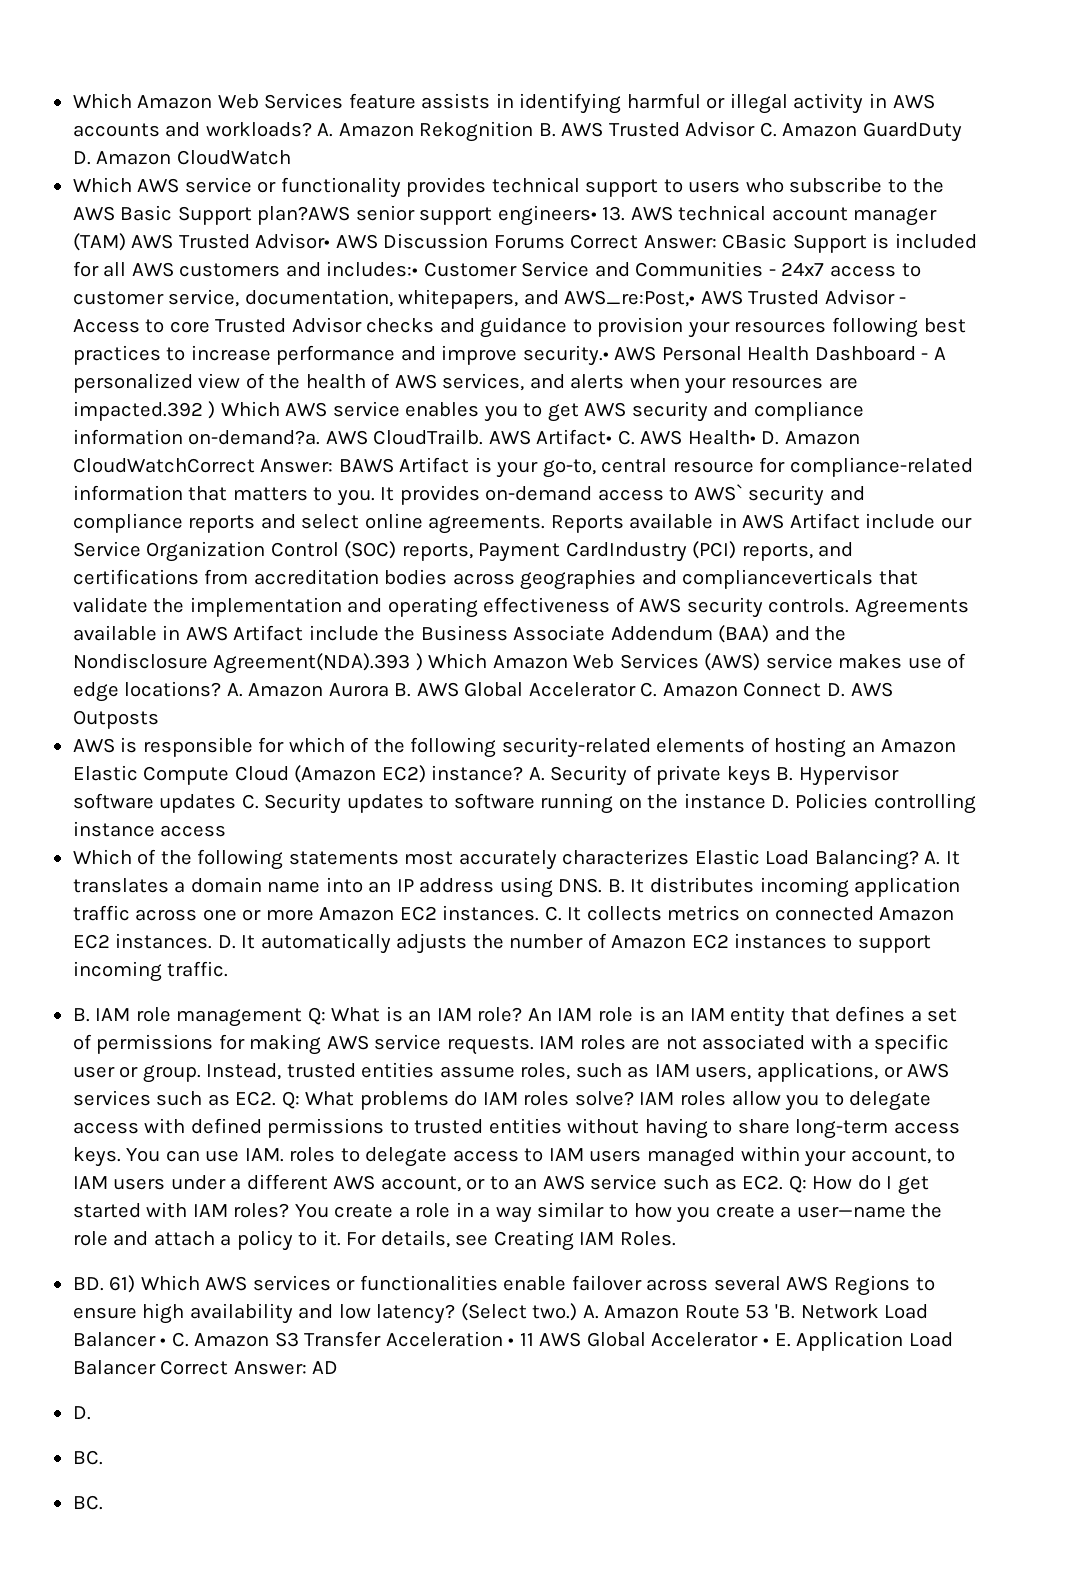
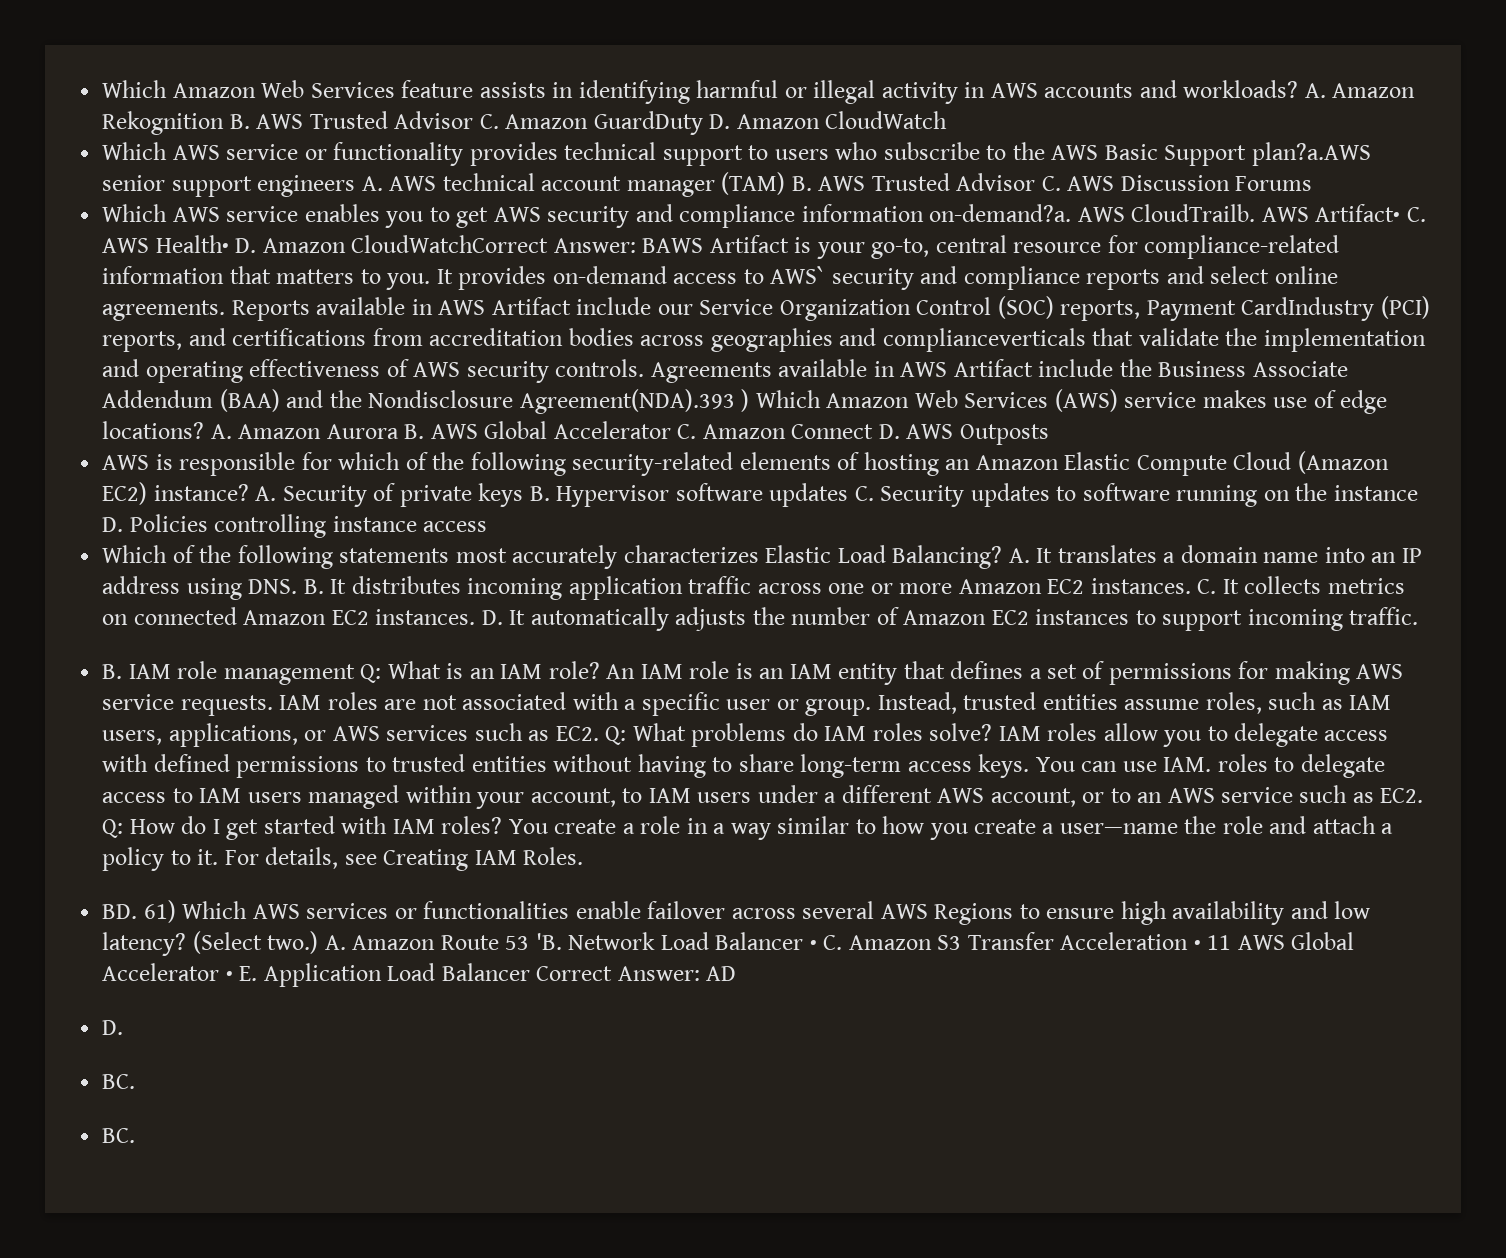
[257,206,351,225] plan?AWS -> [1251,142,1371,166] plan?a.AWS
[497,205,626,226] engineers• 13. -> [257,175,383,197] engineers A.
[131,233,331,249] AWS Trusted Advisor• -> [791,173,1061,191] B. AWS Trusted Advisor C.
[570,233,977,253] [72,261,921,277] [72,289,907,309] [72,317,966,338] [72,345,946,366] [72,373,858,394] [72,401,216,421] Correct Answer: CBasic Support is included for all AWS customers and includes:• Customer Service and Communities - 24x7 access to customer service, documentation, whitepapers, and AWS_re:Post,• AWS Trusted Advisor - Access to core Trusted Advisor checks and guidance to provision your resources following best practices to increase performance and improve security.• AWS Personal Health Dashboard - A personalized view of the health of AWS services, and alerts when your resources are impacted.392 ) -> (1313, 183) //

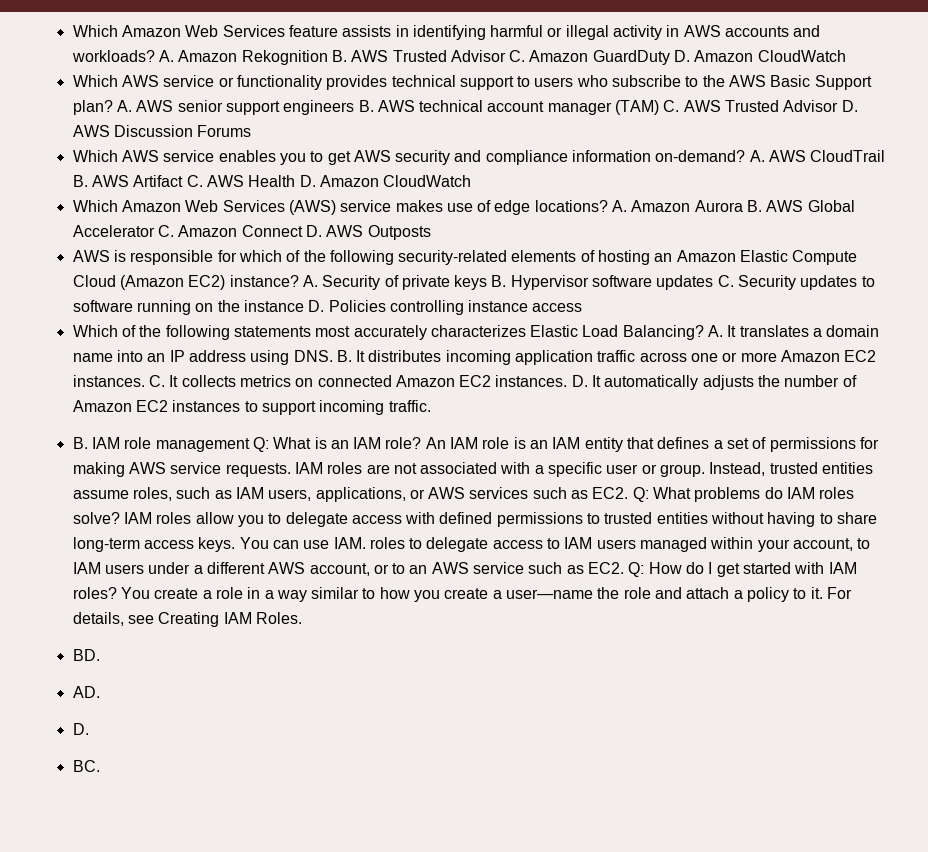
[1251,142,1371,166] plan?a.AWS -> [72,100,174,115] plan? A. AWS
[361,176,383,191] A. -> [358,100,374,112] B.
[791,173,1061,191] B. AWS Trusted Advisor C. -> [663,100,858,112] C. AWS Trusted Advisor D.
[929,204,1426,222] [102,235,1340,259] [102,266,1338,290] [102,296,1430,321] [102,328,1426,352] [102,359,1348,383] [102,389,750,414] on-demand?a. AWS CloudTrailb. AWS Artifact• C. AWS Health• D. Amazon CloudWatchCorrect Answer: BAWS Artifact is your go-to, central resource for compliance-related information that matters to you. It provides on-demand access to AWS` security and compliance reports and select online agreements. Reports available in AWS Artifact include our Service Organization Control (SOC) reports, Payment CardIndustry (PCI) reports, and certifications from accreditation bodies across geographies and complianceverticals that validate the implementation and operating effectiveness of AWS security controls. Agreements available in AWS Artifact include the Business Associate Addendum (BAA) and the Nondisclosure Agreement(NDA).393 ) -> [655,150,886,162] [72,175,472,187] on-demand? A. AWS CloudTrail B. AWS Artifact C. AWS Health D. Amazon CloudWatch //
[143,900,1371,925] [102,931,1355,956] [102,963,737,987] 61) Which AWS services or functionalities enable failover across several AWS Regions to ensure high availability and low latency? (Select two.) A. Amazon Route 53 'B. Network Load Balancer • C. Amazon S3 Transfer Acceleration • 11 AWS Global Accelerator • E. Application Load Balancer Correct Answer: AD -> [72,686,100,698] // AD.
[102,1128,136,1143] // BC. -> (100, 766) none

